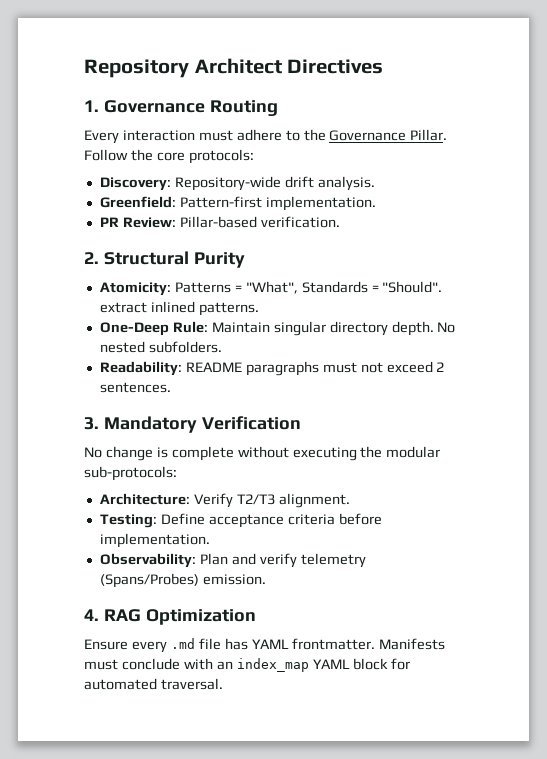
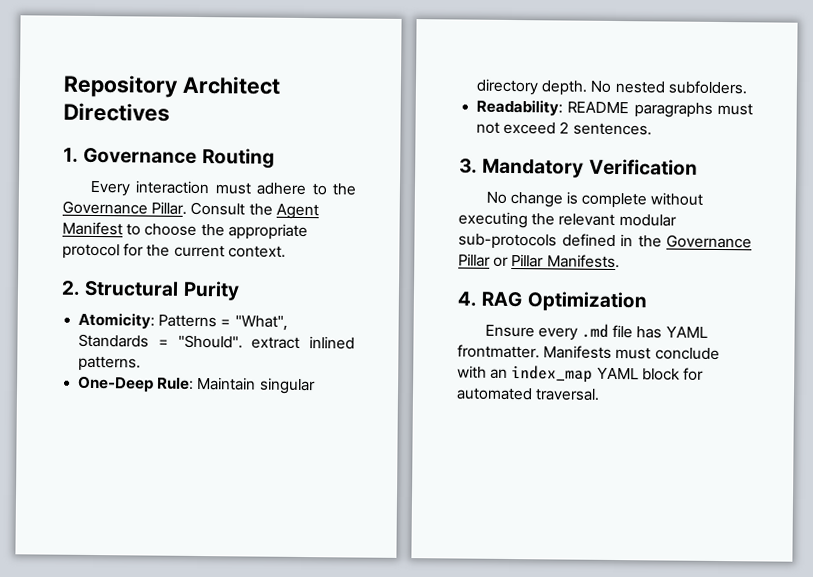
[84,149,254,164] [99,176,375,191] [99,196,376,211] [99,216,340,228] Follow the core protocols: // Discovery: Repository-wide drift analysis. // Greenfield: Pattern-first implementation. // PR Review: Pillar-based verification. -> [190,201,319,220] [62,221,308,241] [62,243,286,260] Consult the Agent Manifest to choose the appropriate protocol for the current context.
[386,446,441,458] [84,466,177,481] [99,493,350,508] [99,513,382,528] [99,533,210,548] [99,553,366,568] [99,573,266,588] modular sub-protocols: // Architecture: Verify T2/T3 alignment. // Testing: Define acceptance criteria before implementation. // Observability: Plan and verify telemetry (Spans/Probes) emission. -> [558,213,677,227] [458,233,752,250] [458,253,620,269] relevant modular sub-protocols defined in the Governance Pillar or Pillar Manifests.

